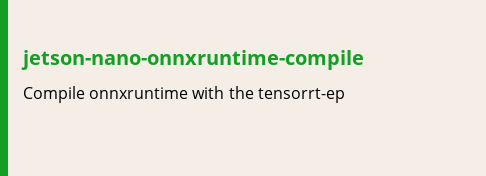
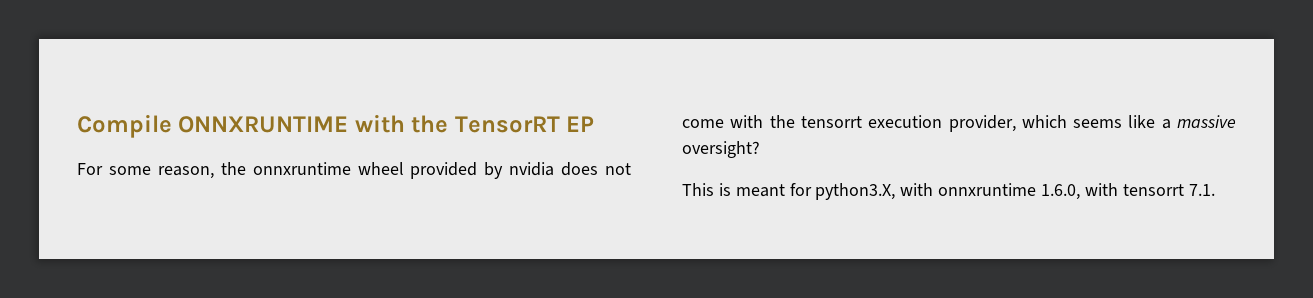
[21,50,364,70] [23,86,345,103] jetson-nano-onnxruntime-compile // Compile onnxruntime with the tensorrt-ep -> [77,114,595,138] [77,162,631,179] [682,115,1236,132] [682,141,760,158] [682,183,1215,200] Compile ONNXRUNTIME with the TensorRT EP // For some reason, the onnxruntime wheel provided by nvidia does not come with the tensorrt execution provider, which seems like a massive oversight? // This is meant for python3.X, with onnxruntime 1.6.0, with tensorrt 7.1.

